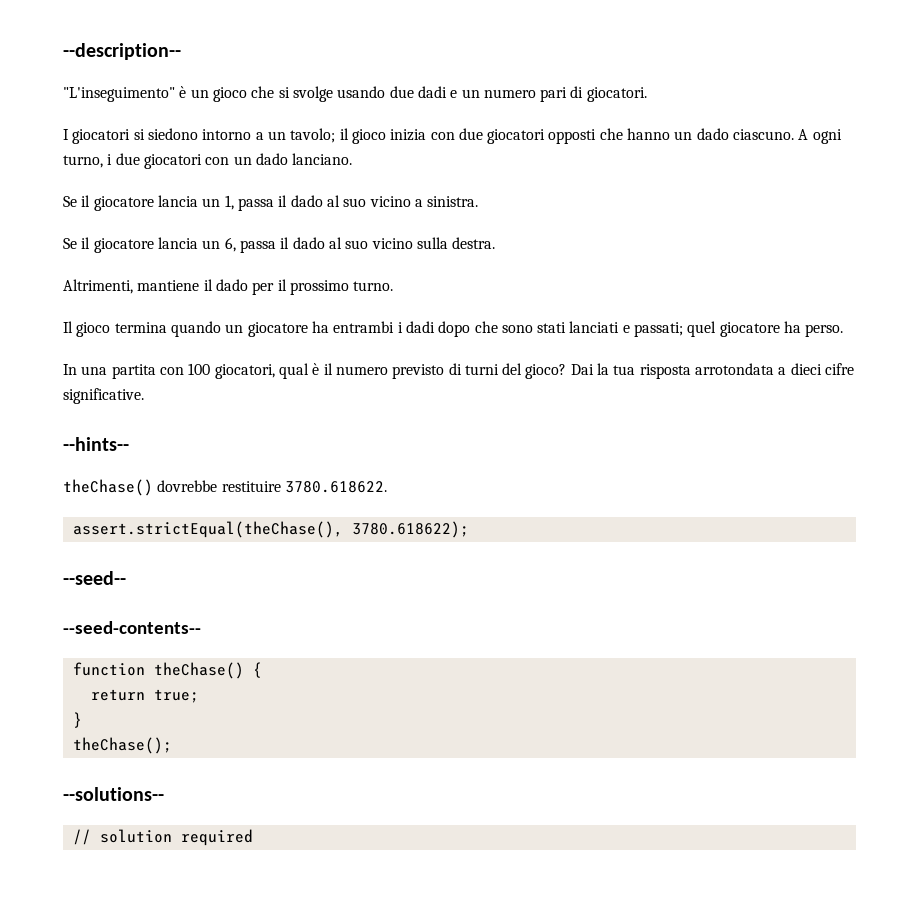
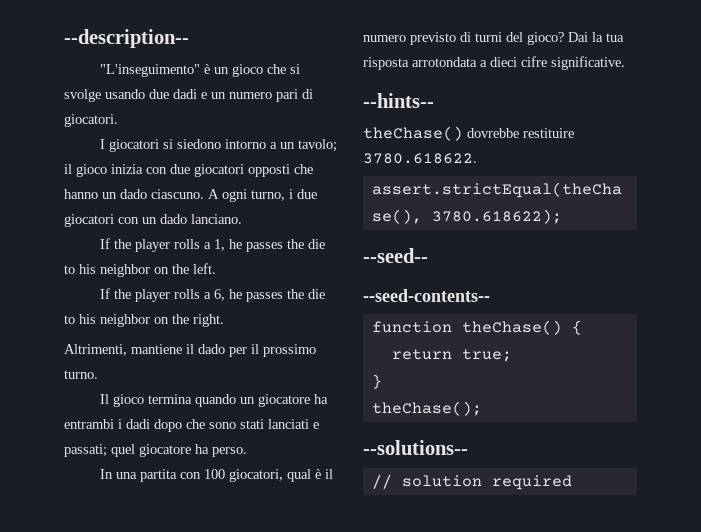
[63,195,479,211] [63,237,496,253] Se il giocatore lancia un 1, passa il dado al suo vicino a sinistra. // Se il giocatore lancia un 6, passa il dado al suo vicino sulla destra. -> [99,238,325,252] [64,263,216,277] [99,288,325,302] [64,314,224,327] If the player rolls a 1, he passes the die to his neighbor on the left. // If the player rolls a 6, he passes the die to his neighbor on the right.

